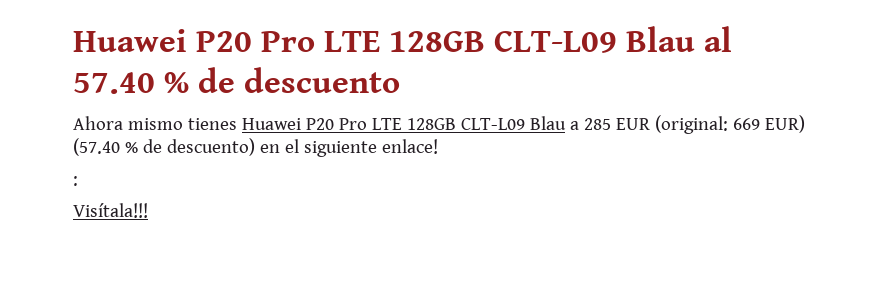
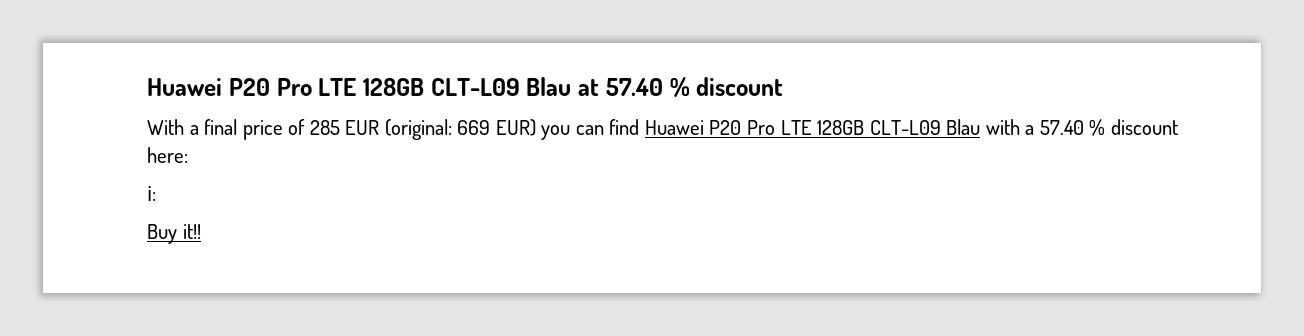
[73,26,733,53] [73,67,401,94] [73,115,805,134] [73,138,438,157] [73,176,78,186] [73,203,148,218] Huawei P20 Pro LTE 128GB CLT-L09 Blau al 57.40 % de descuento // Ahora mismo tienes Huawei P20 Pro LTE 128GB CLT-L09 Blau a 285 EUR (original: 669 EUR) (57.40 % de descuento) en el siguiente enlace! // : // Visítala!!! -> [147,77,784,97] [147,119,1178,140] [147,147,188,163] [147,186,156,201] [147,224,201,244] Huawei P20 Pro LTE 128GB CLT-L09 Blau at 57.40 % discount // With a final price of 285 EUR (original: 669 EUR) you can find Huawei P20 Pro LTE 128GB CLT-L09 Blau with a 57.40 % discount here: // ℹ: // Buy it!!

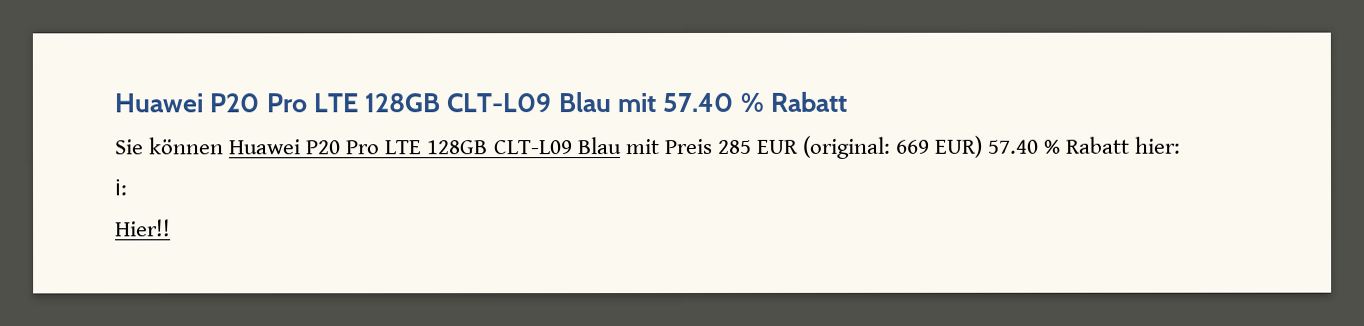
[147,77,784,97] [147,119,1178,140] [147,147,188,163] Huawei P20 Pro LTE 128GB CLT-L09 Blau at 57.40 % discount // With a final price of 285 EUR (original: 669 EUR) you can find Huawei P20 Pro LTE 128GB CLT-L09 Blau with a 57.40 % discount here: -> [114,91,847,113] [114,135,1181,159] Huawei P20 Pro LTE 128GB CLT-L09 Blau mit 57.40 % Rabatt // Sie können Huawei P20 Pro LTE 128GB CLT-L09 Blau mit Preis 285 EUR (original: 669 EUR) 57.40 % Rabatt hier:
[147,224,201,244] Buy it!! -> [115,219,171,237] Hier!!

